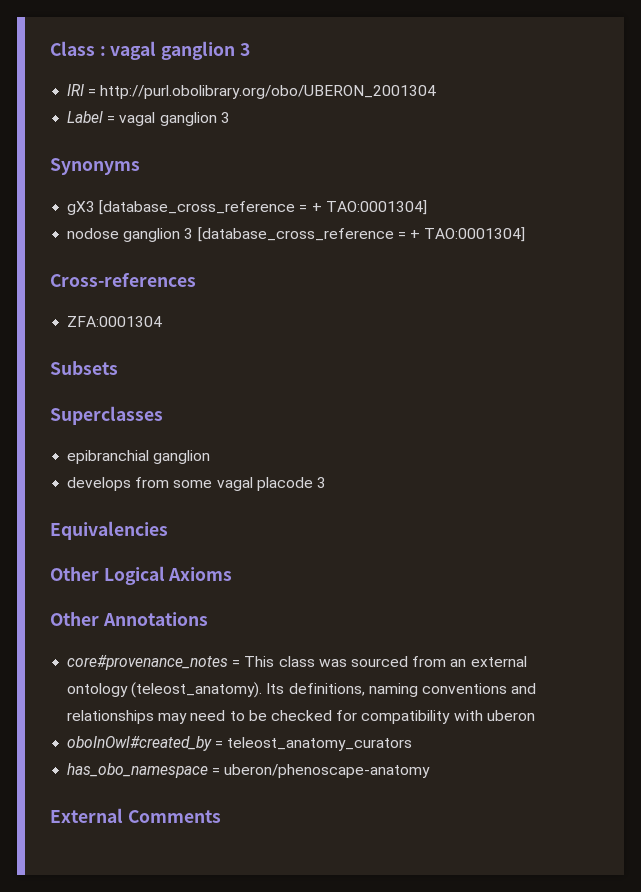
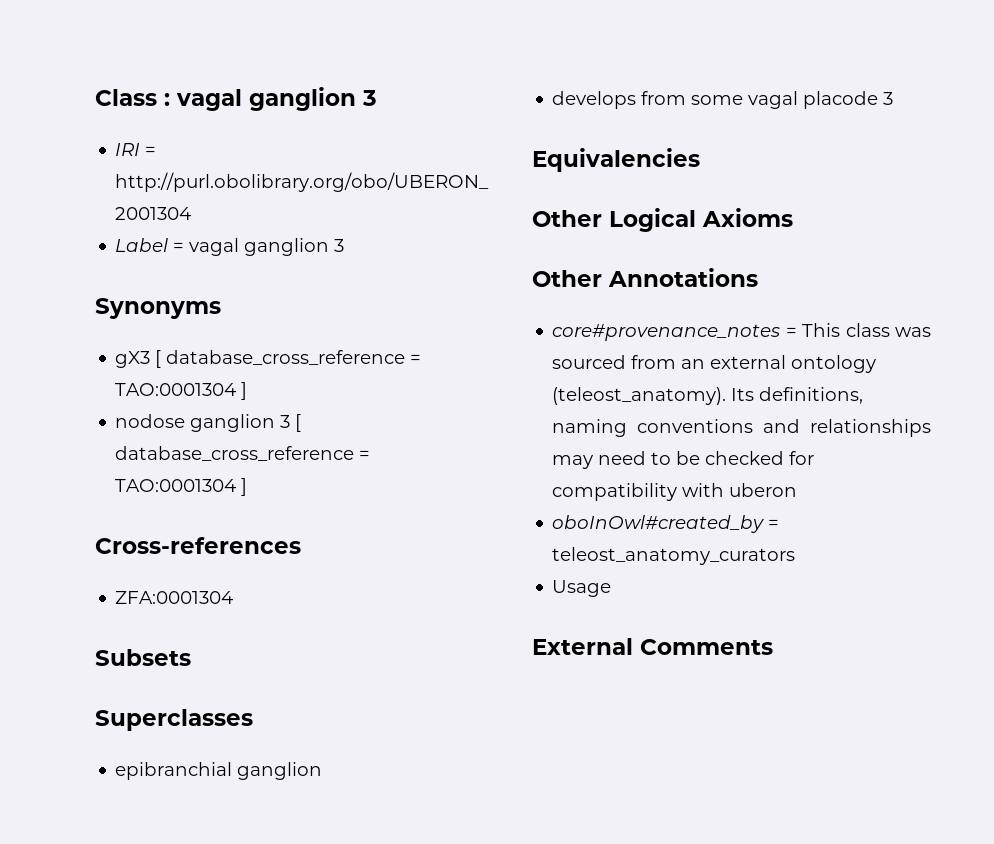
[99,200,427,215] [67,227,526,242] [database_cross_reference = + TAO:0001304] // nodose ganglion 3 [database_cross_reference = + TAO:0001304] -> [155,350,422,368] [115,382,248,400] [115,414,302,432] [115,446,371,461] [115,478,248,496] [ database_cross_reference = TAO:0001304 ] // nodose ganglion 3 [ database_cross_reference = TAO:0001304 ]
[67,763,431,778] has_obo_namespace = uberon/phenoscape-anatomy -> [552,580,612,597] Usage

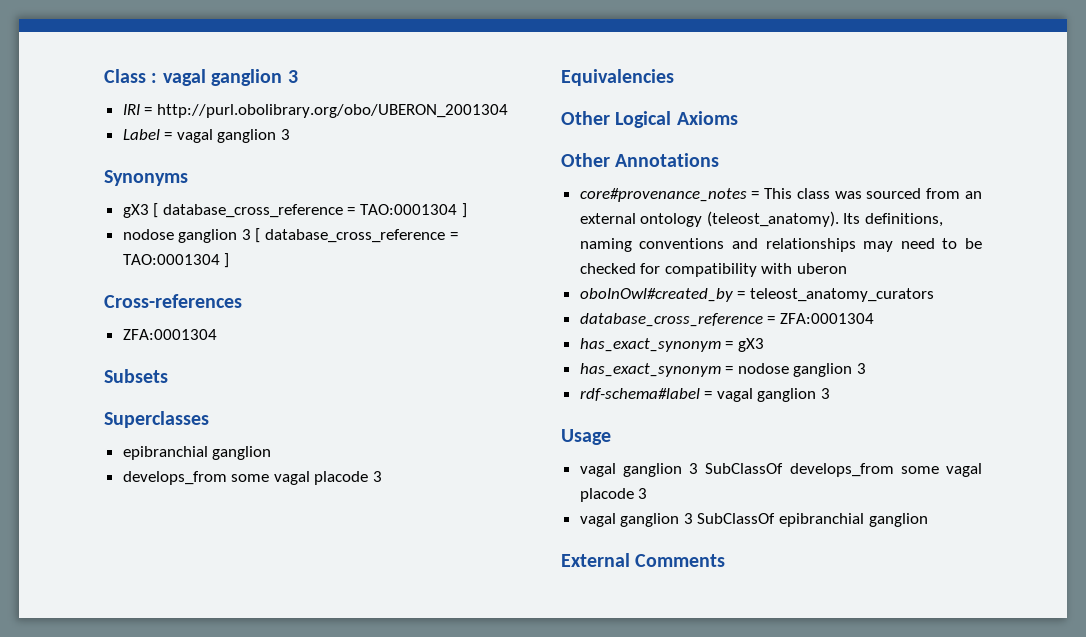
[552,91,687,109] develops from -> [122,471,227,485] develops_from
[552,580,612,597] Usage -> [579,313,874,327] [579,338,764,352] [579,363,867,377] [579,388,831,402] [561,429,611,445] [579,463,982,477] [579,488,648,502] [579,513,928,527] database_cross_reference = ZFA:0001304 // has_exact_synonym = gX3 // has_exact_synonym = nodose ganglion 3 // rdf-schema#label = vagal ganglion 3 // Usage // vagal ganglion 3 SubClassOf develops_from some vagal placode 3 // vagal ganglion 3 SubClassOf epibranchial ganglion

